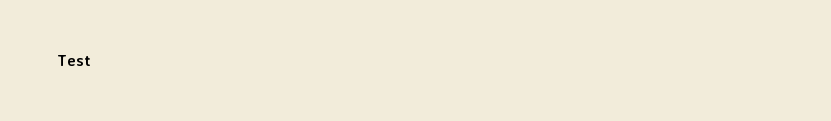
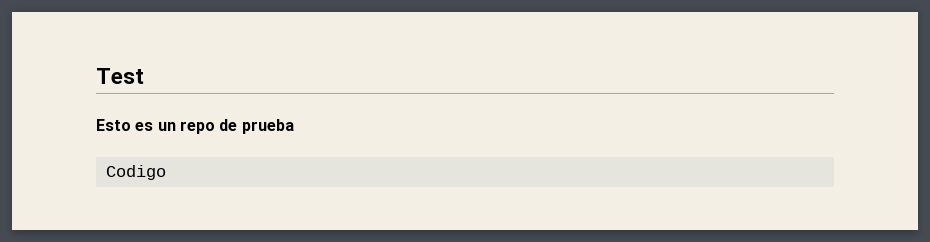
(91, 60) none -> [96,119,294,134] [105,165,166,180] // Esto es un repo de prueba // Codigo

